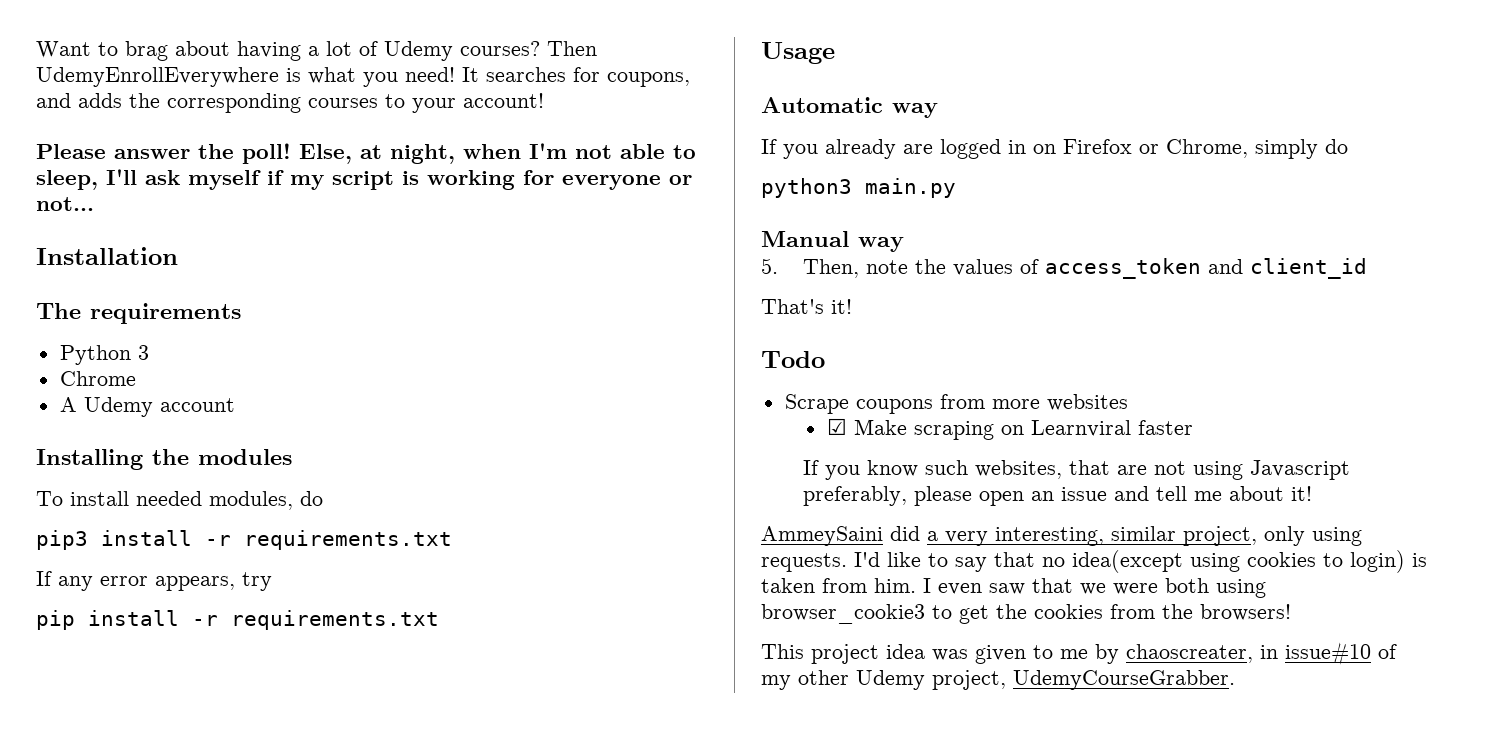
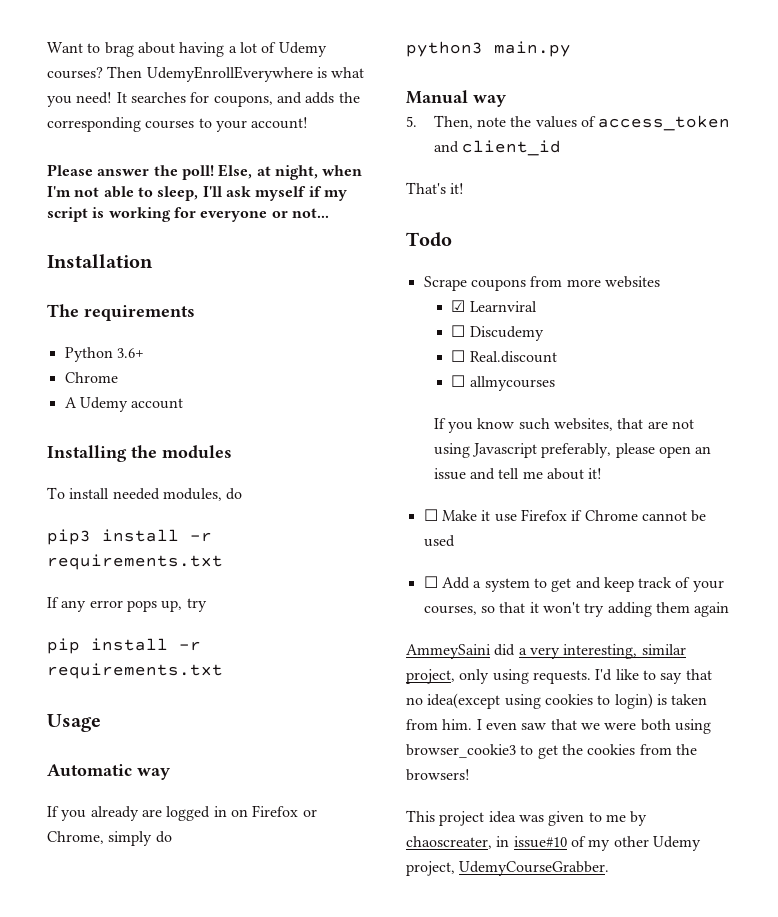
[137,345,149,360] 3 -> [116,348,144,358] 3.6+
[155,576,235,591] appears, -> [126,600,183,612] pops up,
[853,419,1193,440] Make scraping on Learnviral faster -> [469,301,537,312] [451,325,544,341] [451,350,557,363] [451,375,555,391] Learnviral // ☐ Discudemy // ☐ Real.discount // ☐ allmycourses
(1312, 493) none -> [423,509,707,522] [423,535,455,547] [423,576,724,592] [423,602,730,617] // ☐ Make it use Firefox if Chrome cannot be used // ☐ Add a system to get and keep track of your courses, so that it won't try adding them again

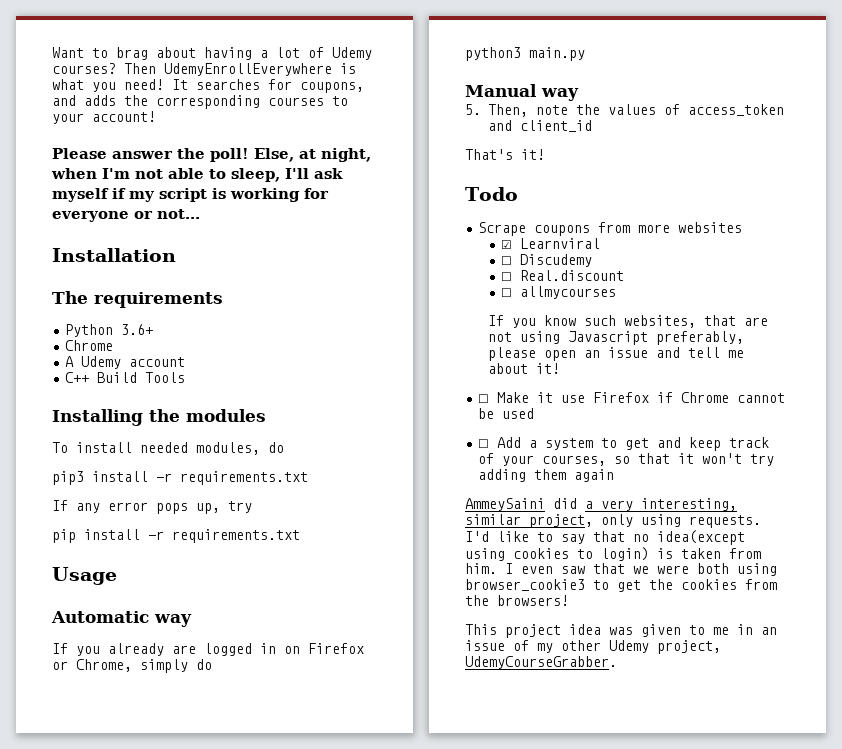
(184, 403) none -> [65,372,186,383] // C++ Build Tools
[630,811,648,826] [406,836,567,849] by chaoscreater, in issue#10 -> [737,624,777,635] [465,640,505,651] in an issue

